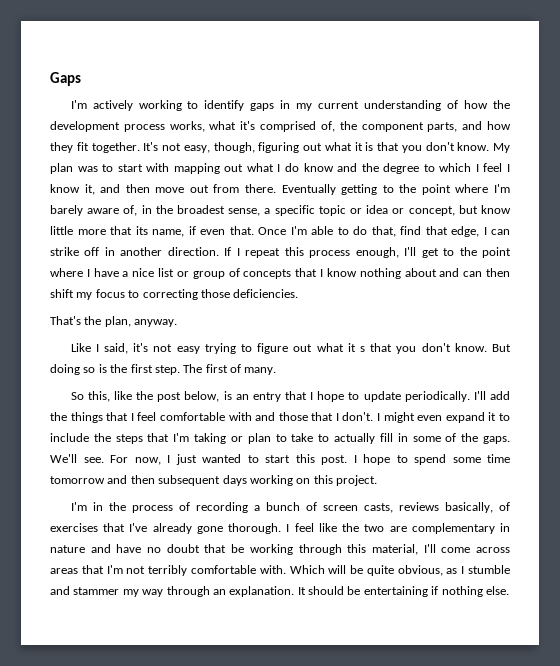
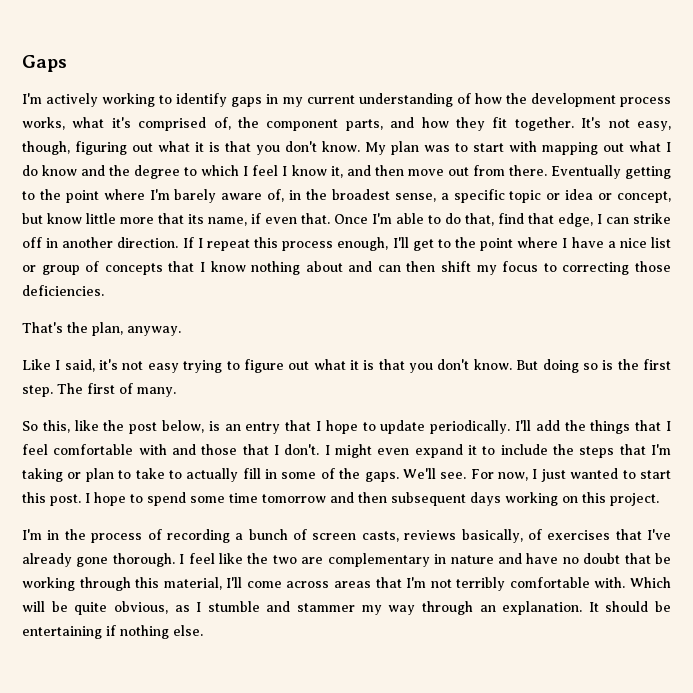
[360,346,366,352] s -> [363,360,375,370] is

